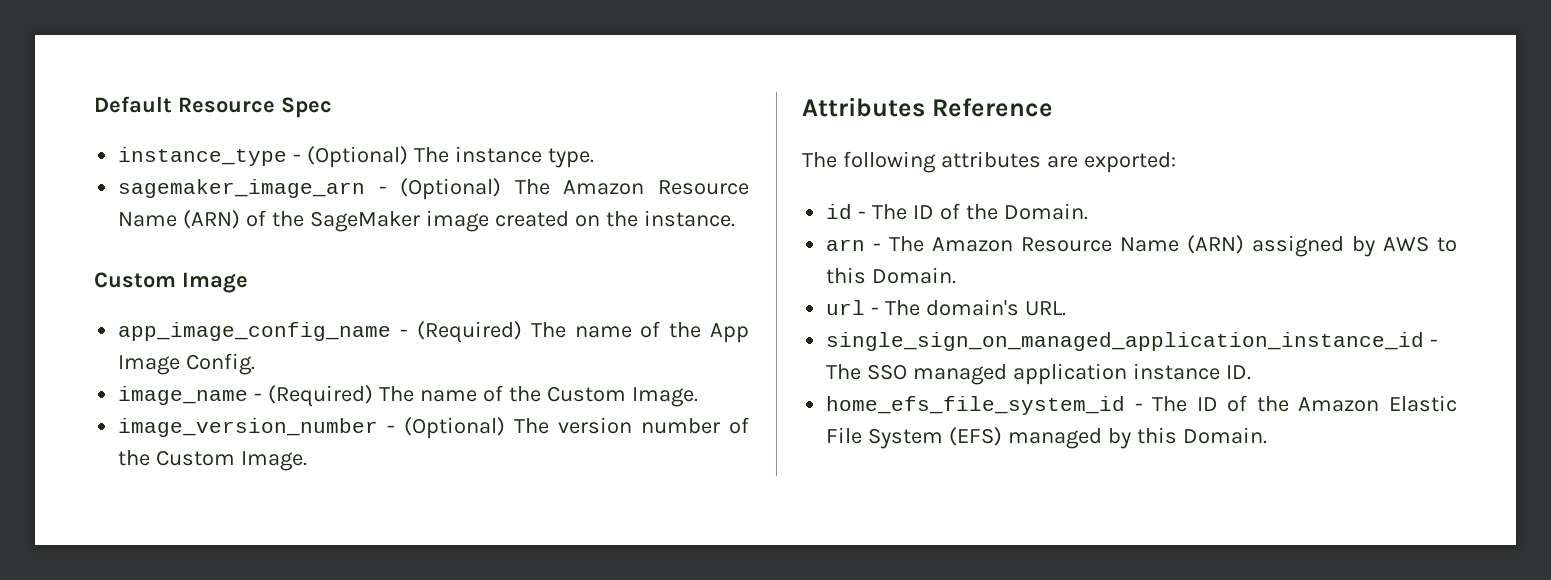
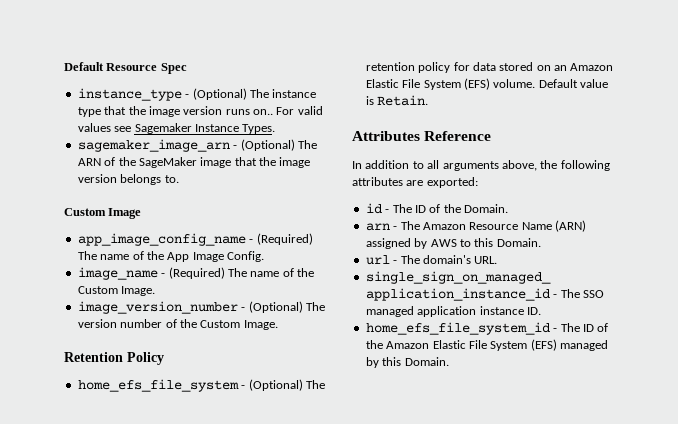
[547,148,594,168] [118,178,749,200] [118,210,735,232] type. // sagemaker_image_arn - (Optional) The Amazon Resource Name (ARN) of the SageMaker image created on the instance. -> [77,106,323,117] [77,123,276,134] [77,139,317,152] [77,157,311,168] [77,174,179,185] type that the image version runs on.. For valid values see Sagemaker Instance Types. // sagemaker_image_arn - (Optional) The ARN of the SageMaker image that the image version belongs to.
[802,97,1053,117] [802,152,837,168] Attributes Reference // The -> [64,352,164,365] [77,379,325,392] [365,62,614,73] [365,78,608,90] [365,95,429,106] [352,131,492,141] [352,160,558,171] Retention Policy // home_efs_file_system - (Optional) The retention policy for data stored on an Amazon Elastic File System (EFS) volume. Default value is Retain. // Attributes Reference // In addition to all arguments above, the

